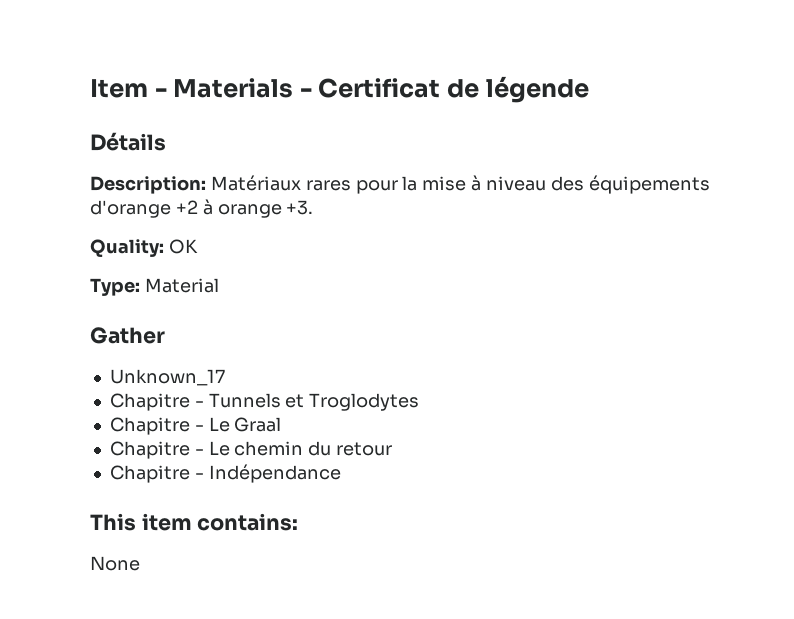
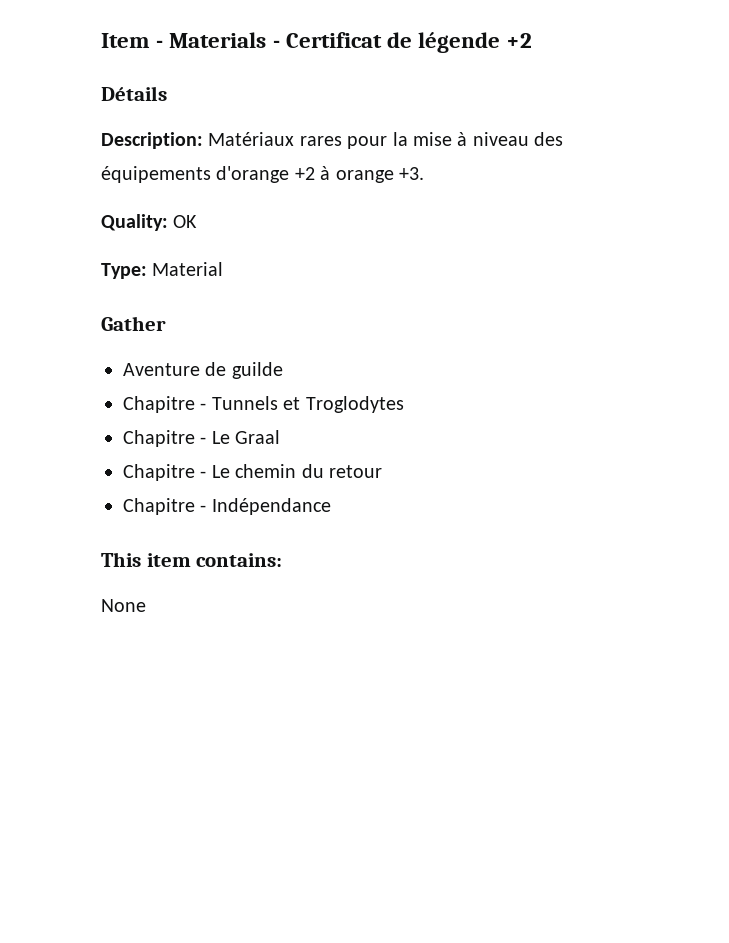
(589, 89) none -> [506,33,533,48] +2
[109,369,225,386] Unknown_17 -> [123,362,283,379] Aventure de guilde

